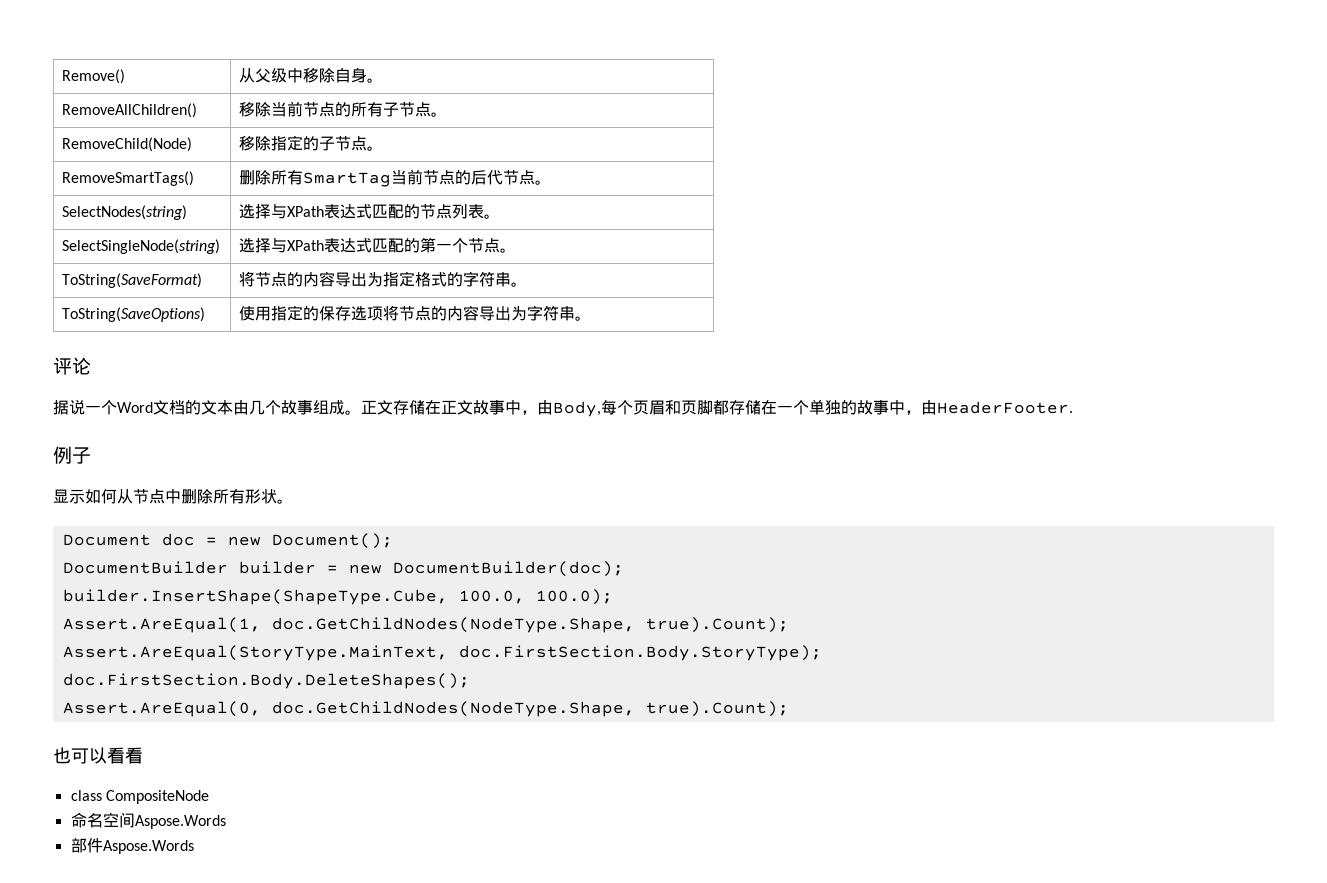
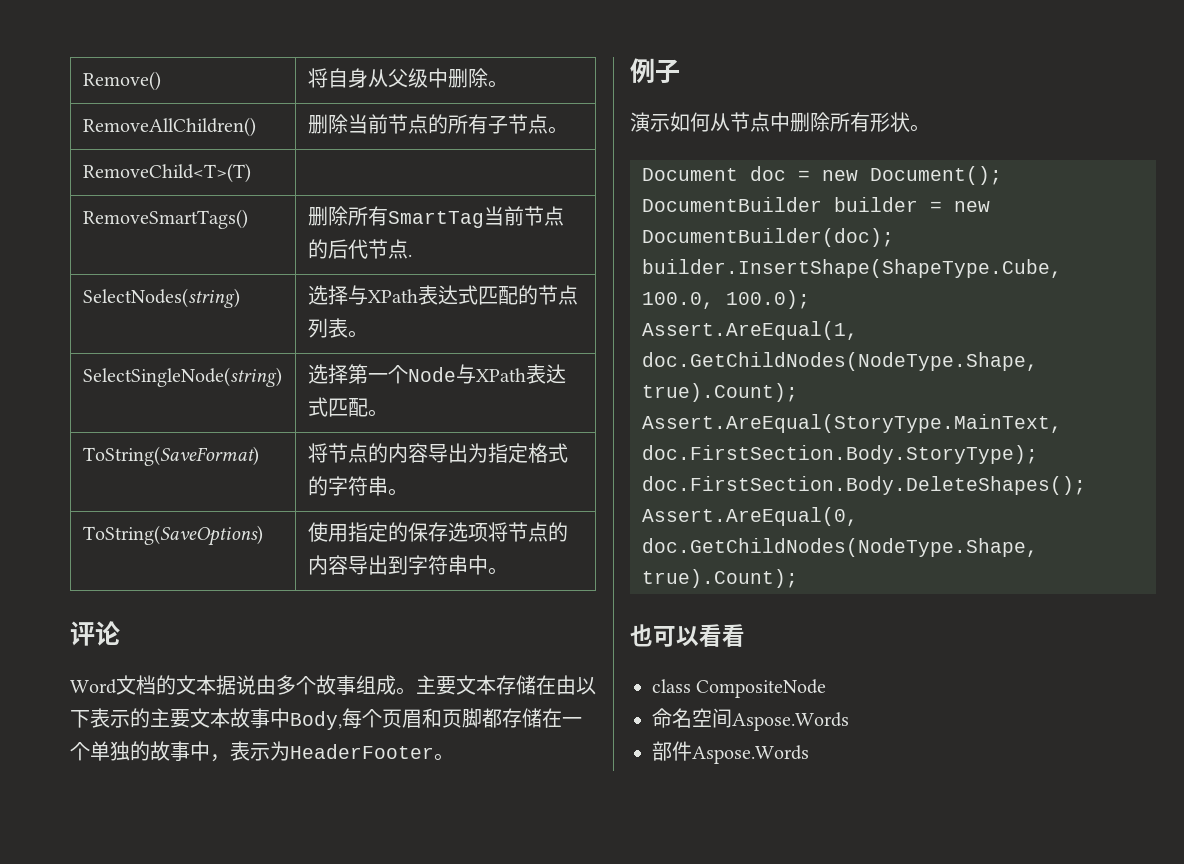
(126, 76) none -> [307,68,368,88] 将自身
[303,67,368,83] 移除自身 -> [447,68,488,88] 删除
[239,102,256,117] 移 -> [307,114,328,134] 删
[62,137,193,152] [239,135,384,151] RemoveChild(Node) | 移除指定的子节点。 -> [82,163,251,183] RemoveChild<T>(T) |
[535,180,552,185] 。 -> [407,254,412,257] .
[271,237,501,253] 与XPath表达式匹配的第一个节点 -> [347,364,566,384] [307,397,368,417] 第一个Node与XPath表达式匹配
[511,305,576,321] 为字符串 -> [387,555,488,575] 到字符串中
[53,399,117,415] 据说一个 -> (120, 633) none
[233,400,265,415] 由几 -> [216,675,296,695] 据说由多
[361,400,553,415] 正文存储在正文故事中，由 -> [416,675,596,695] [70,708,290,728] 主要文本存储在由以下表示的主要文本故事中
[921,400,1073,415] 由HeaderFooter. -> [230,741,454,761] 表示为HeaderFooter。
[53,489,69,503] 显 -> [630,112,650,132] 演

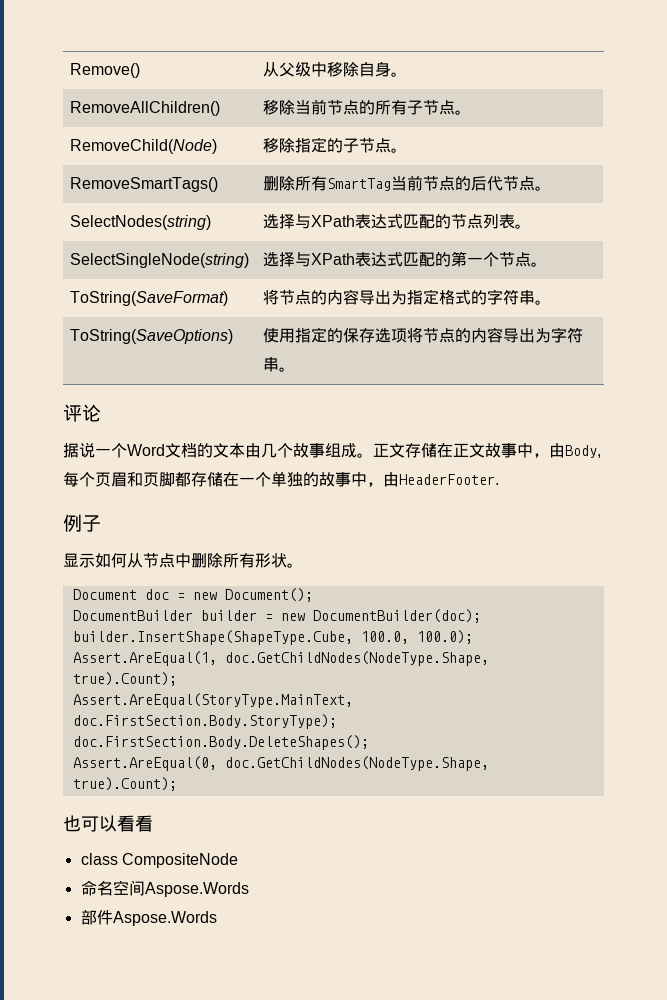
[307,68,368,88] 将自身 -> (140, 70) none
[447,68,488,88] 删除 -> [326,61,391,77] 移除自身
[307,114,328,134] 删 -> [262,100,279,115] 移
[82,163,251,183] RemoveChild<T>(T) | -> [69,139,217,154] [262,137,407,153] RemoveChild(Node) | 移除指定的子节点。
[407,254,412,257] . -> [534,186,551,191] 。
[347,364,566,384] [307,397,368,417] 第一个Node与XPath表达式匹配 -> [294,251,531,267] 与XPath表达式匹配的第一个节点
[387,555,488,575] 到字符串中 -> [534,327,583,343] [262,357,279,372] 为字符串
(120, 633) none -> [63,442,127,458] 据说一个
[216,675,296,695] 据说由多 -> [245,443,277,458] 由几
[416,675,596,695] [70,708,290,728] 主要文本存储在由以下表示的主要文本故事中 -> [373,443,565,458] 正文存储在正文故事中，由
[230,741,454,761] 表示为HeaderFooter。 -> [383,472,499,487] 由HeaderFooter.
[630,112,650,132] 演 -> [63,553,79,567] 显

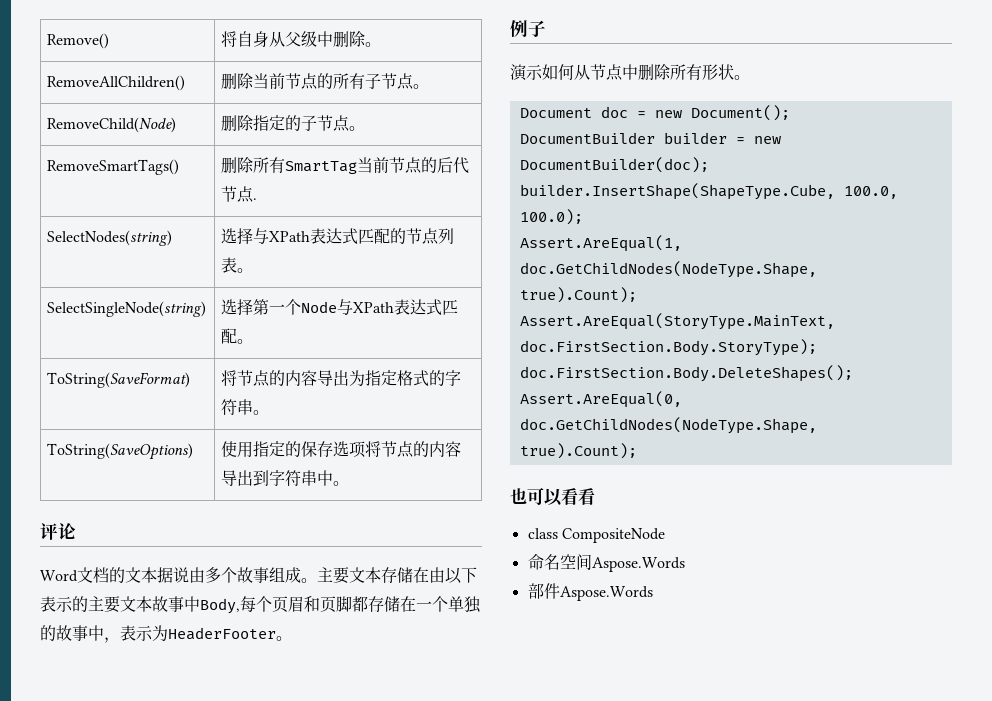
(140, 70) none -> [221,31,270,47] 将自身
[326,61,391,77] 移除自身 -> [333,31,367,47] 删除
[262,100,279,115] 移 -> [221,73,238,89] 删
[262,138,279,153] 移 -> [221,115,238,131] 删
[534,186,551,191] 。 -> [253,198,258,200] .
[294,251,531,267] 与XPath表达式匹配的第一个节点 -> [253,299,459,315] [221,328,238,344] 第一个Node与XPath表达式匹配
[534,327,583,343] [262,357,279,372] 为字符串 -> [253,470,334,486] 到字符串中
[63,442,127,458] 据说一个 -> (76, 531) none
[245,443,277,458] 由几 -> [157,567,221,583] 据说由多
[373,443,565,458] 正文存储在正文故事中，由 -> [317,567,477,584] [40,596,200,613] 主要文本存储在由以下表示的主要文本故事中
[383,472,499,487] 由HeaderFooter. -> [120,625,292,641] 表示为HeaderFooter。
[63,553,79,567] 显 -> [510,64,528,81] 演

